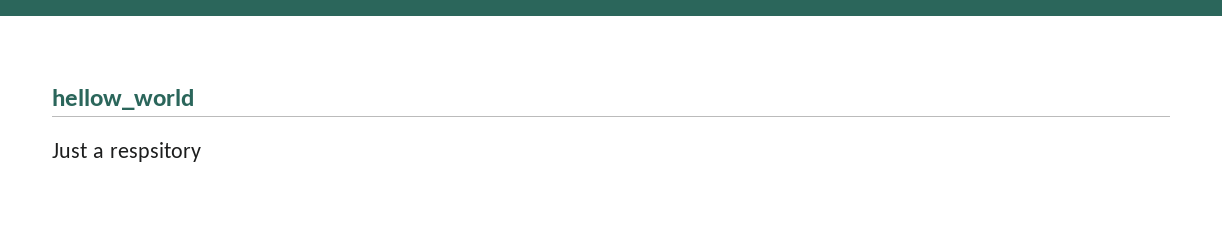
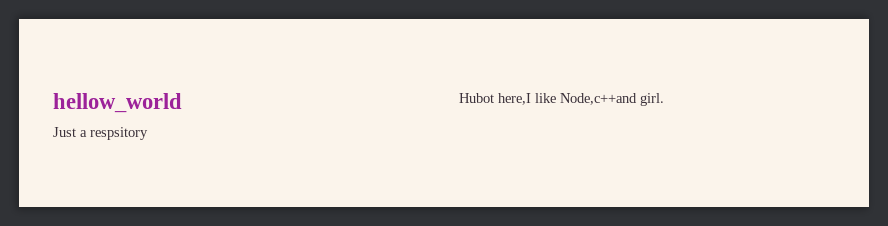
(201, 152) none -> [459,93,664,106] // Hubot here,I like Node,c++and girl.

